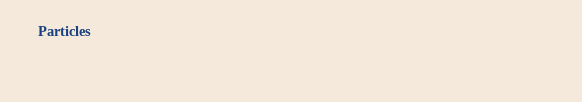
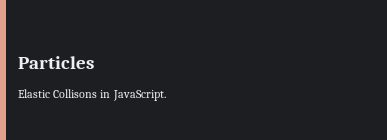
(91, 31) none -> [18,89,166,101] // Elastic Collisons in JavaScript.

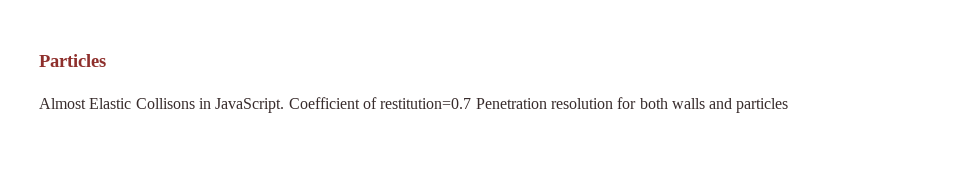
(94, 62) none -> [39,98,86,109] Almost
(166, 95) none -> [288,97,789,113] Coefficient of restitution=0.7 Penetration resolution for both walls and particles

